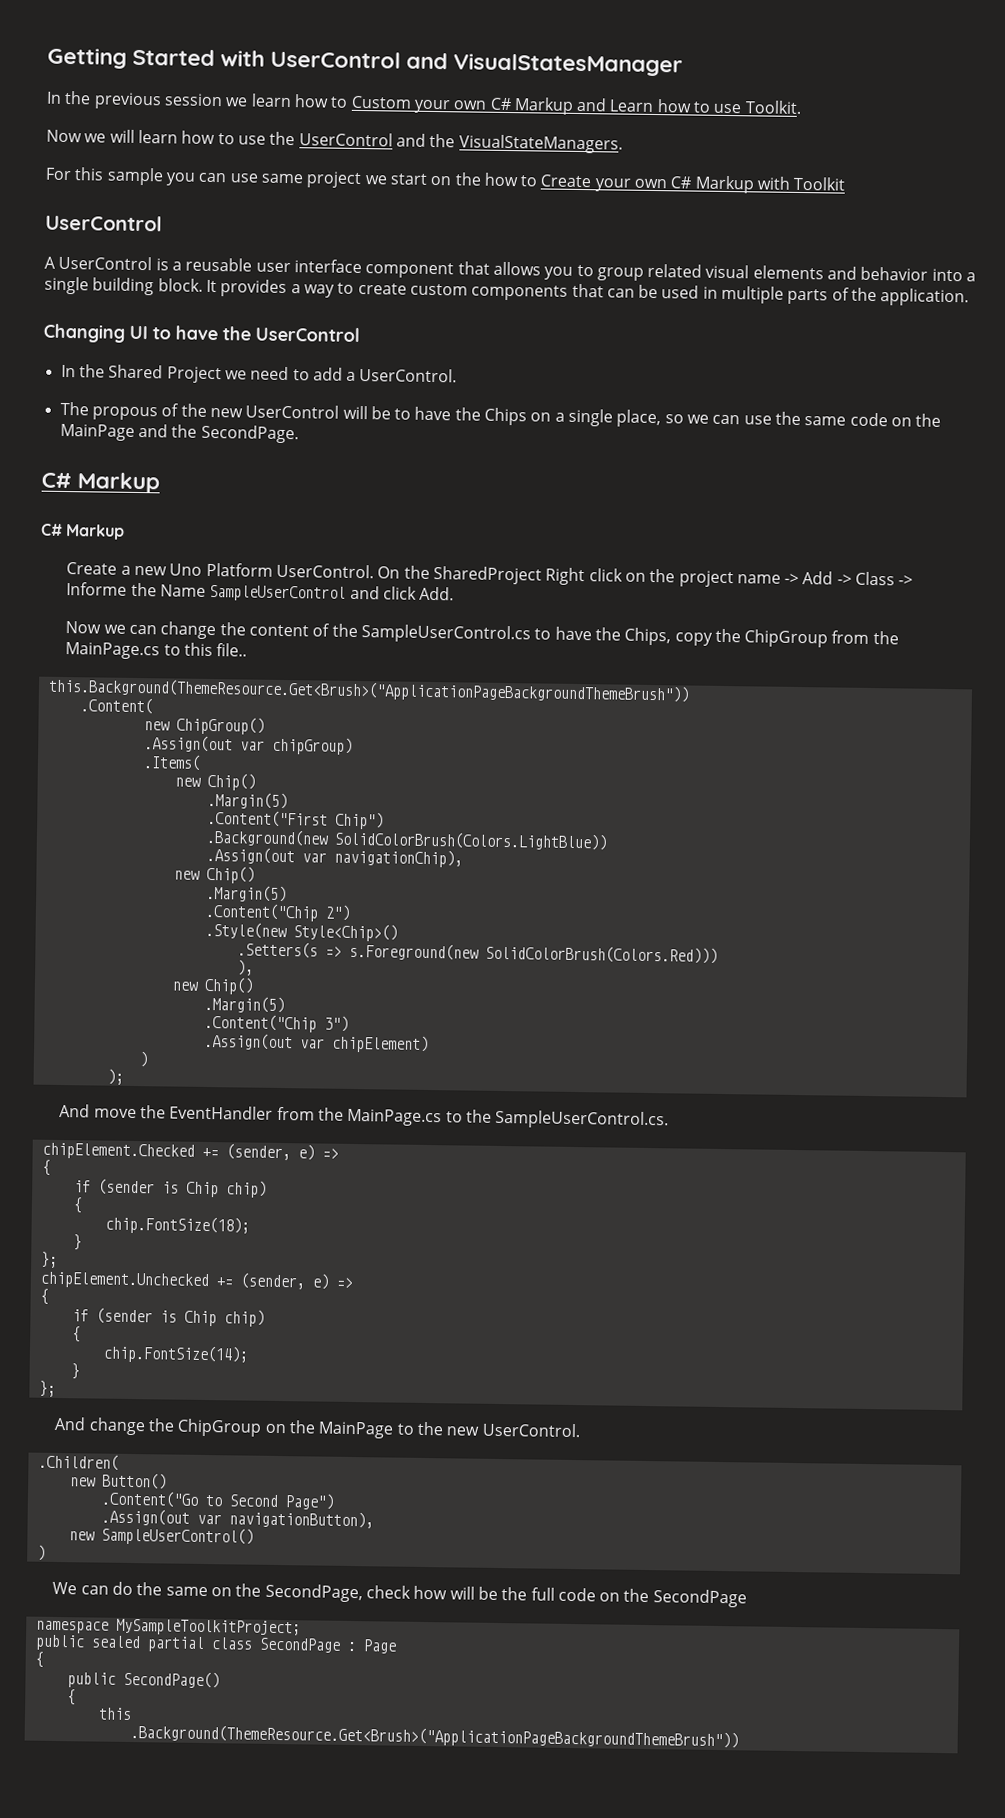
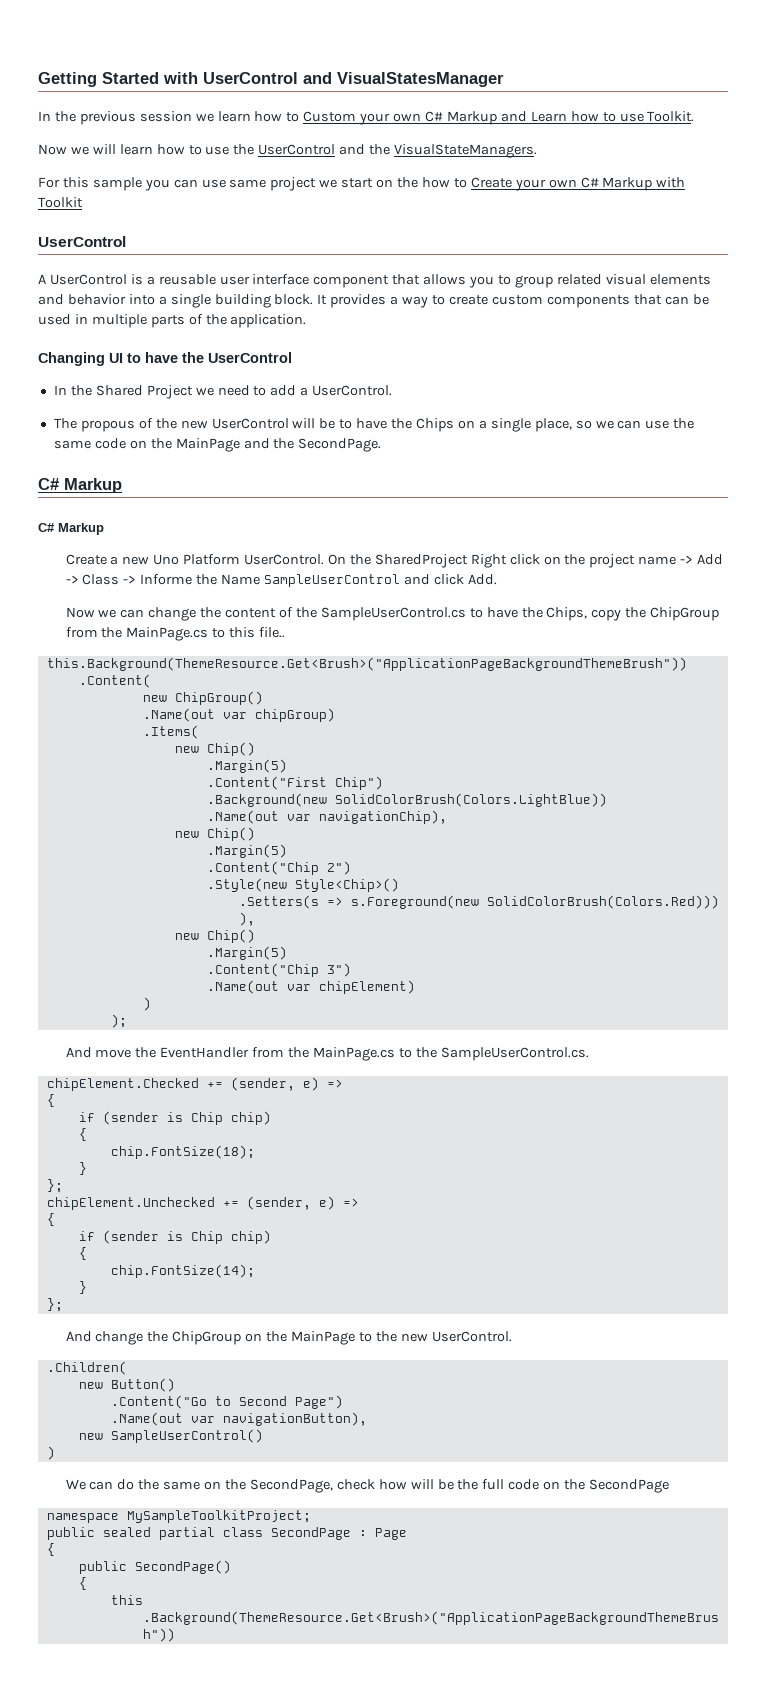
[143,735,233,753] .Assign(out -> [142,708,215,722] .Name(out
[205,846,295,865] .Assign(out -> [206,810,279,824] .Name(out
[203,1032,293,1051] .Assign(out -> [206,980,279,994] .Name(out
[100,1508,190,1526] .Assign(out -> [110,1412,183,1426] .Name(out

